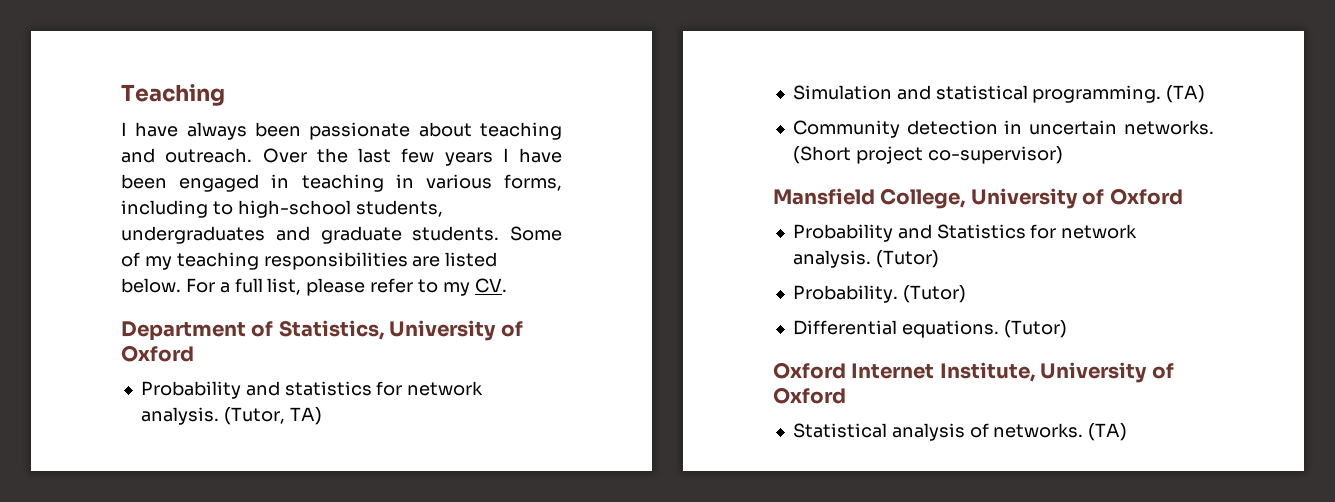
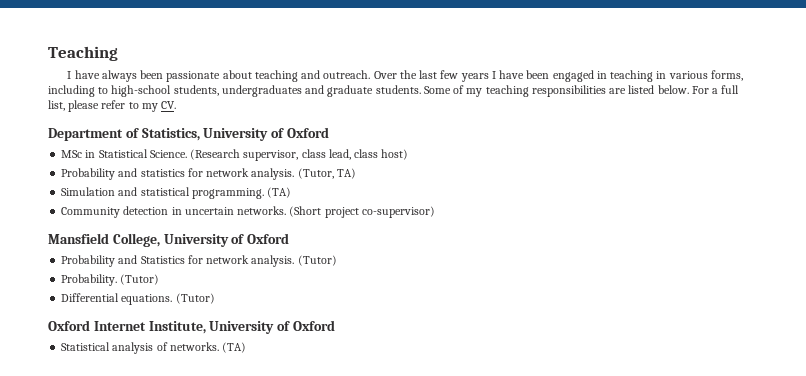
(194, 353) none -> [61,149,409,161] // MSc in Statistical Science. (Research supervisor, class lead, class host)

